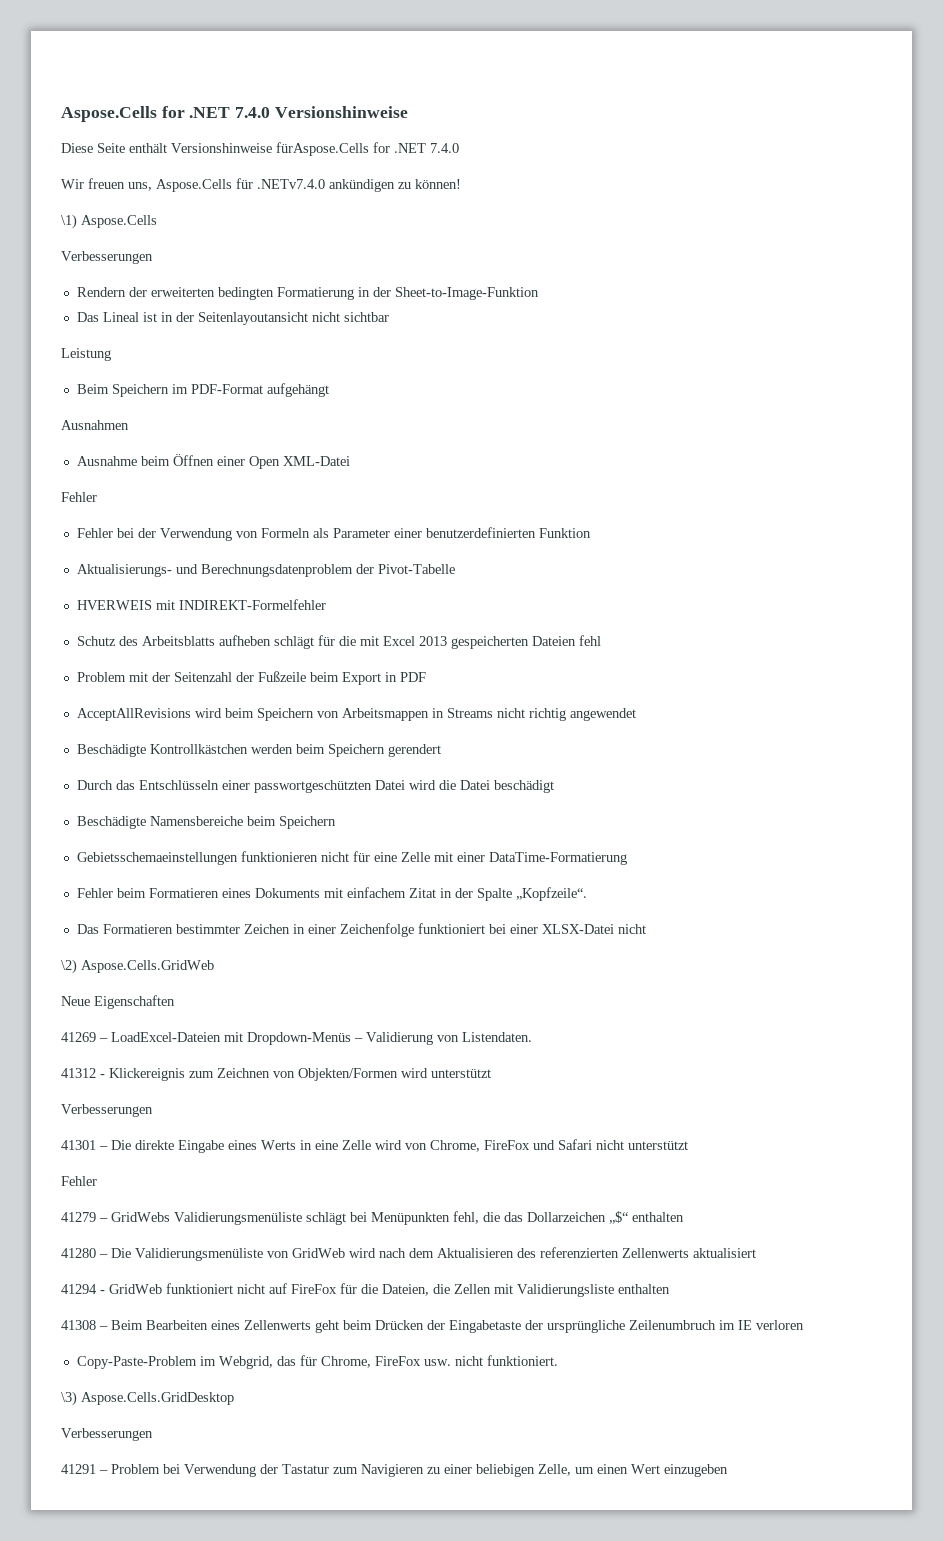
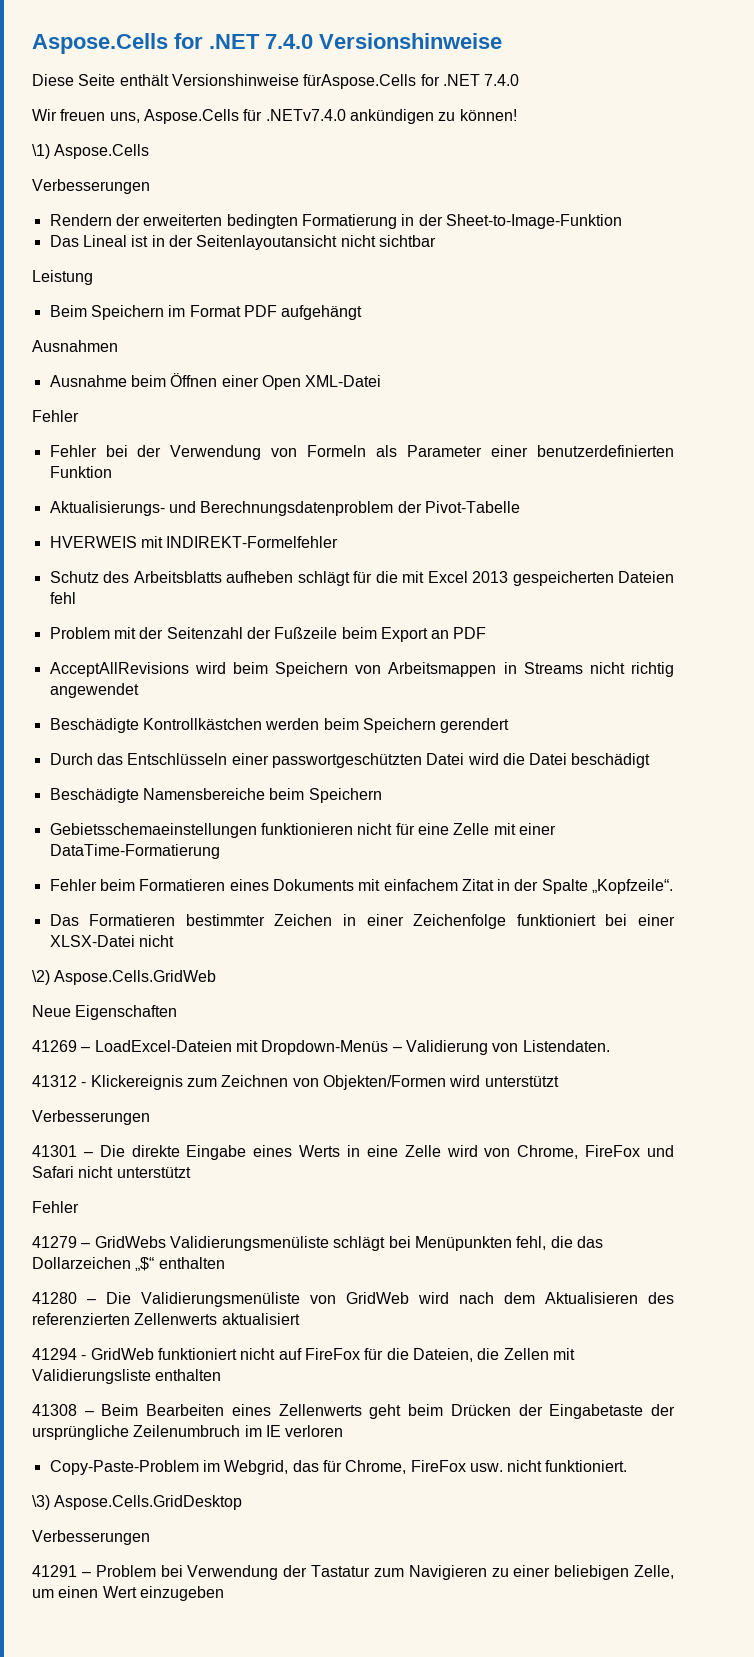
[190,384,263,394] PDF-Format -> [189,305,277,317] Format PDF
[384,672,397,682] in -> [431,630,450,639] an

